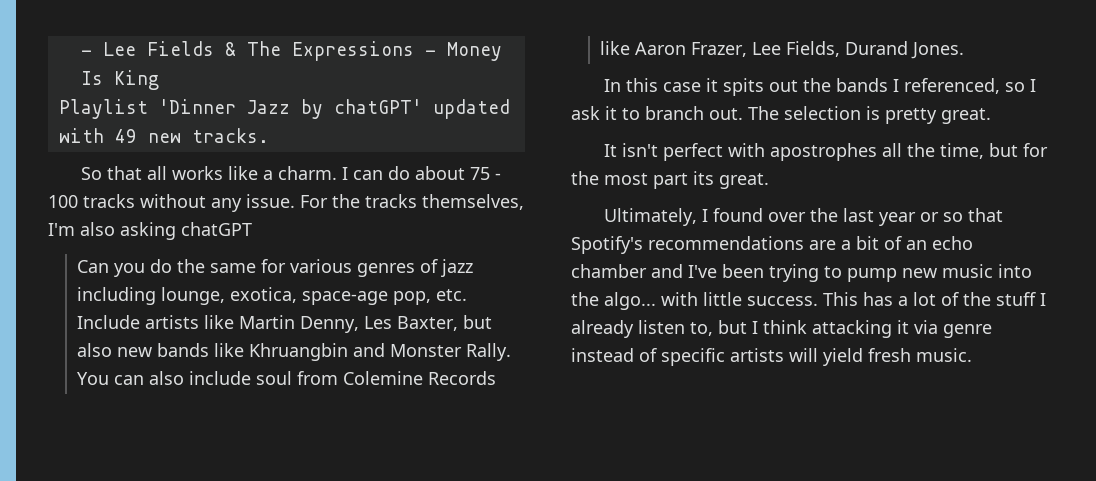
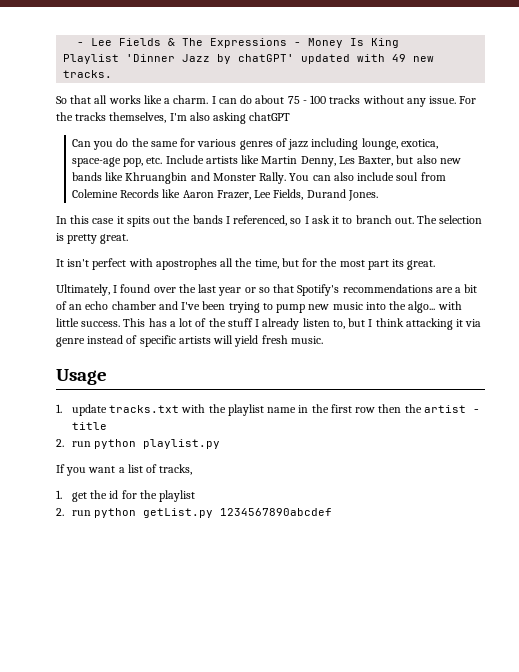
(972, 355) none -> [56,369,107,385] [56,404,480,416] [71,422,107,430] [56,439,221,449] [56,464,193,476] [56,490,196,502] [56,508,333,518] // Usage // 1. update tracks.txt with the playlist name in the first row then the artist - title // 2. run python playlist.py // If you want a list of tracks, // 1. get the id for the playlist // 2. run python getList.py 1234567890abcdef

